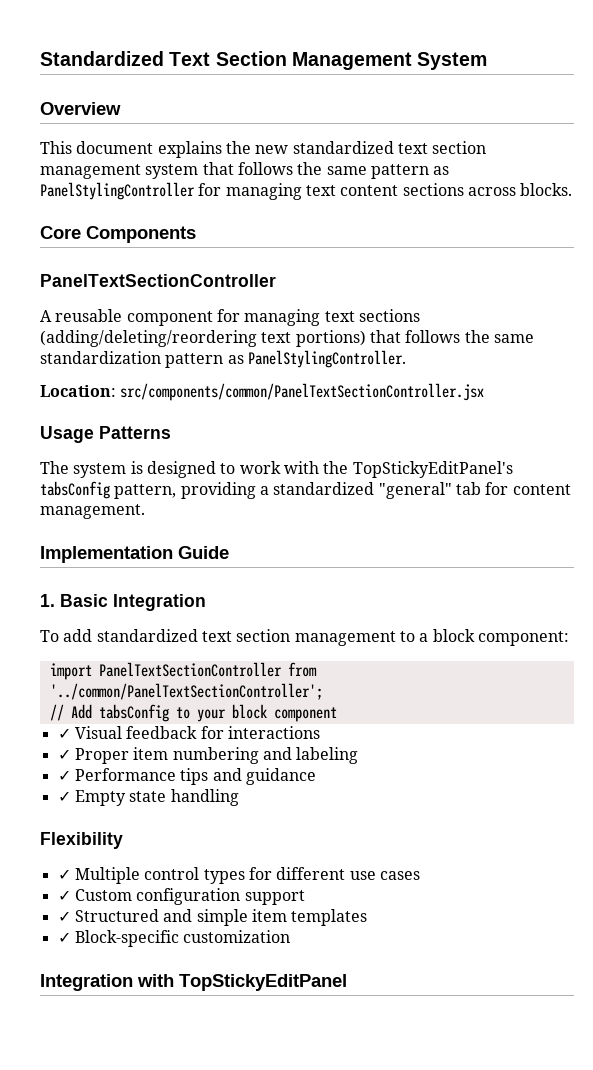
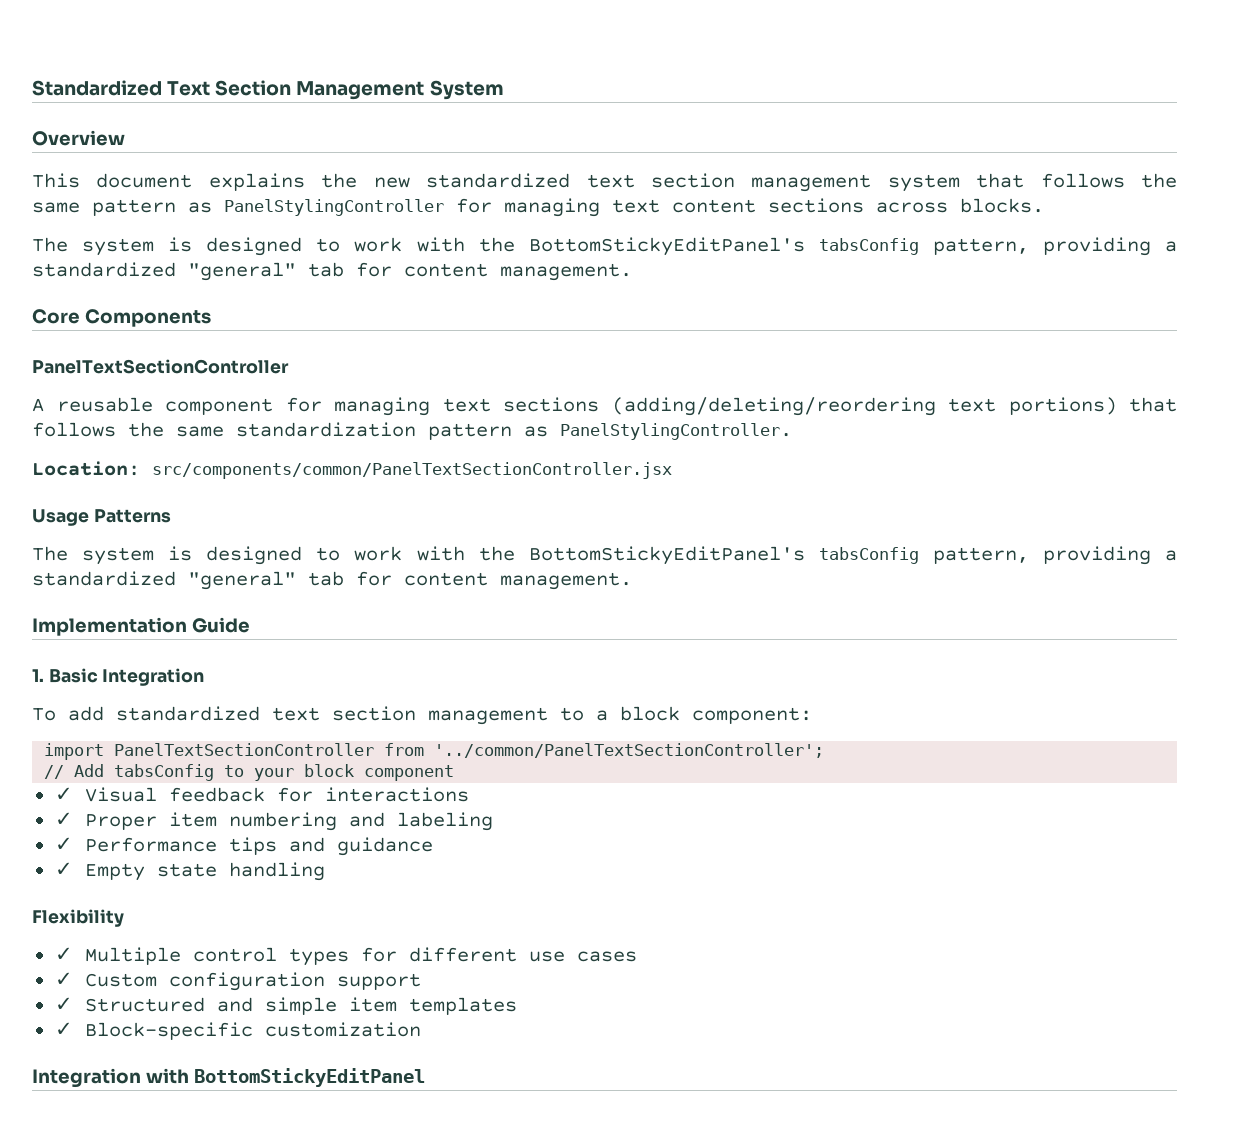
(573, 189) none -> [32,237,1177,256] [32,262,632,281] // The system is designed to work with the BottomStickyEditPanel's tabsConfig pattern, providing a standardized "general" tab for content management.
[352,461,513,478] TopStickyEditPanel's -> [528,546,805,565] BottomStickyEditPanel's
[179,974,347,991] TopStickyEditPanel -> [193,1068,425,1087] BottomStickyEditPanel

